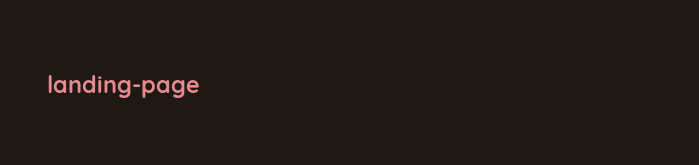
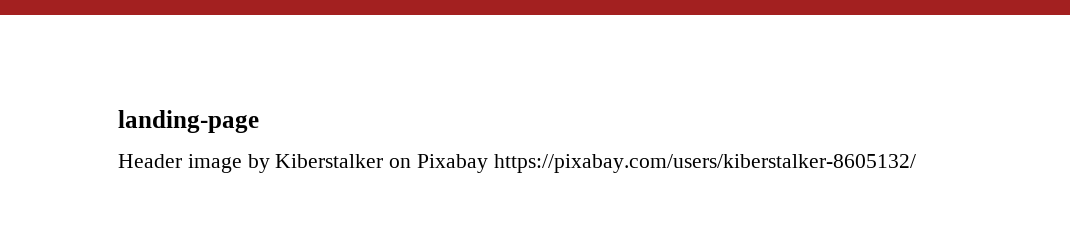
(200, 86) none -> [118,154,916,173] // Header image by Kiberstalker on Pixabay https://pixabay.com/users/kiberstalker-8605132/

